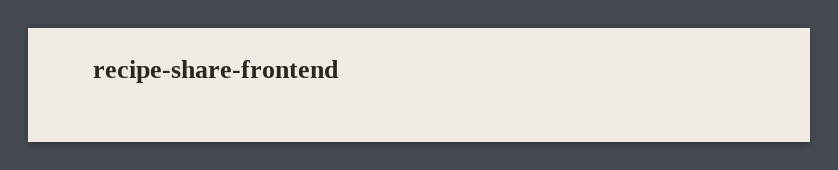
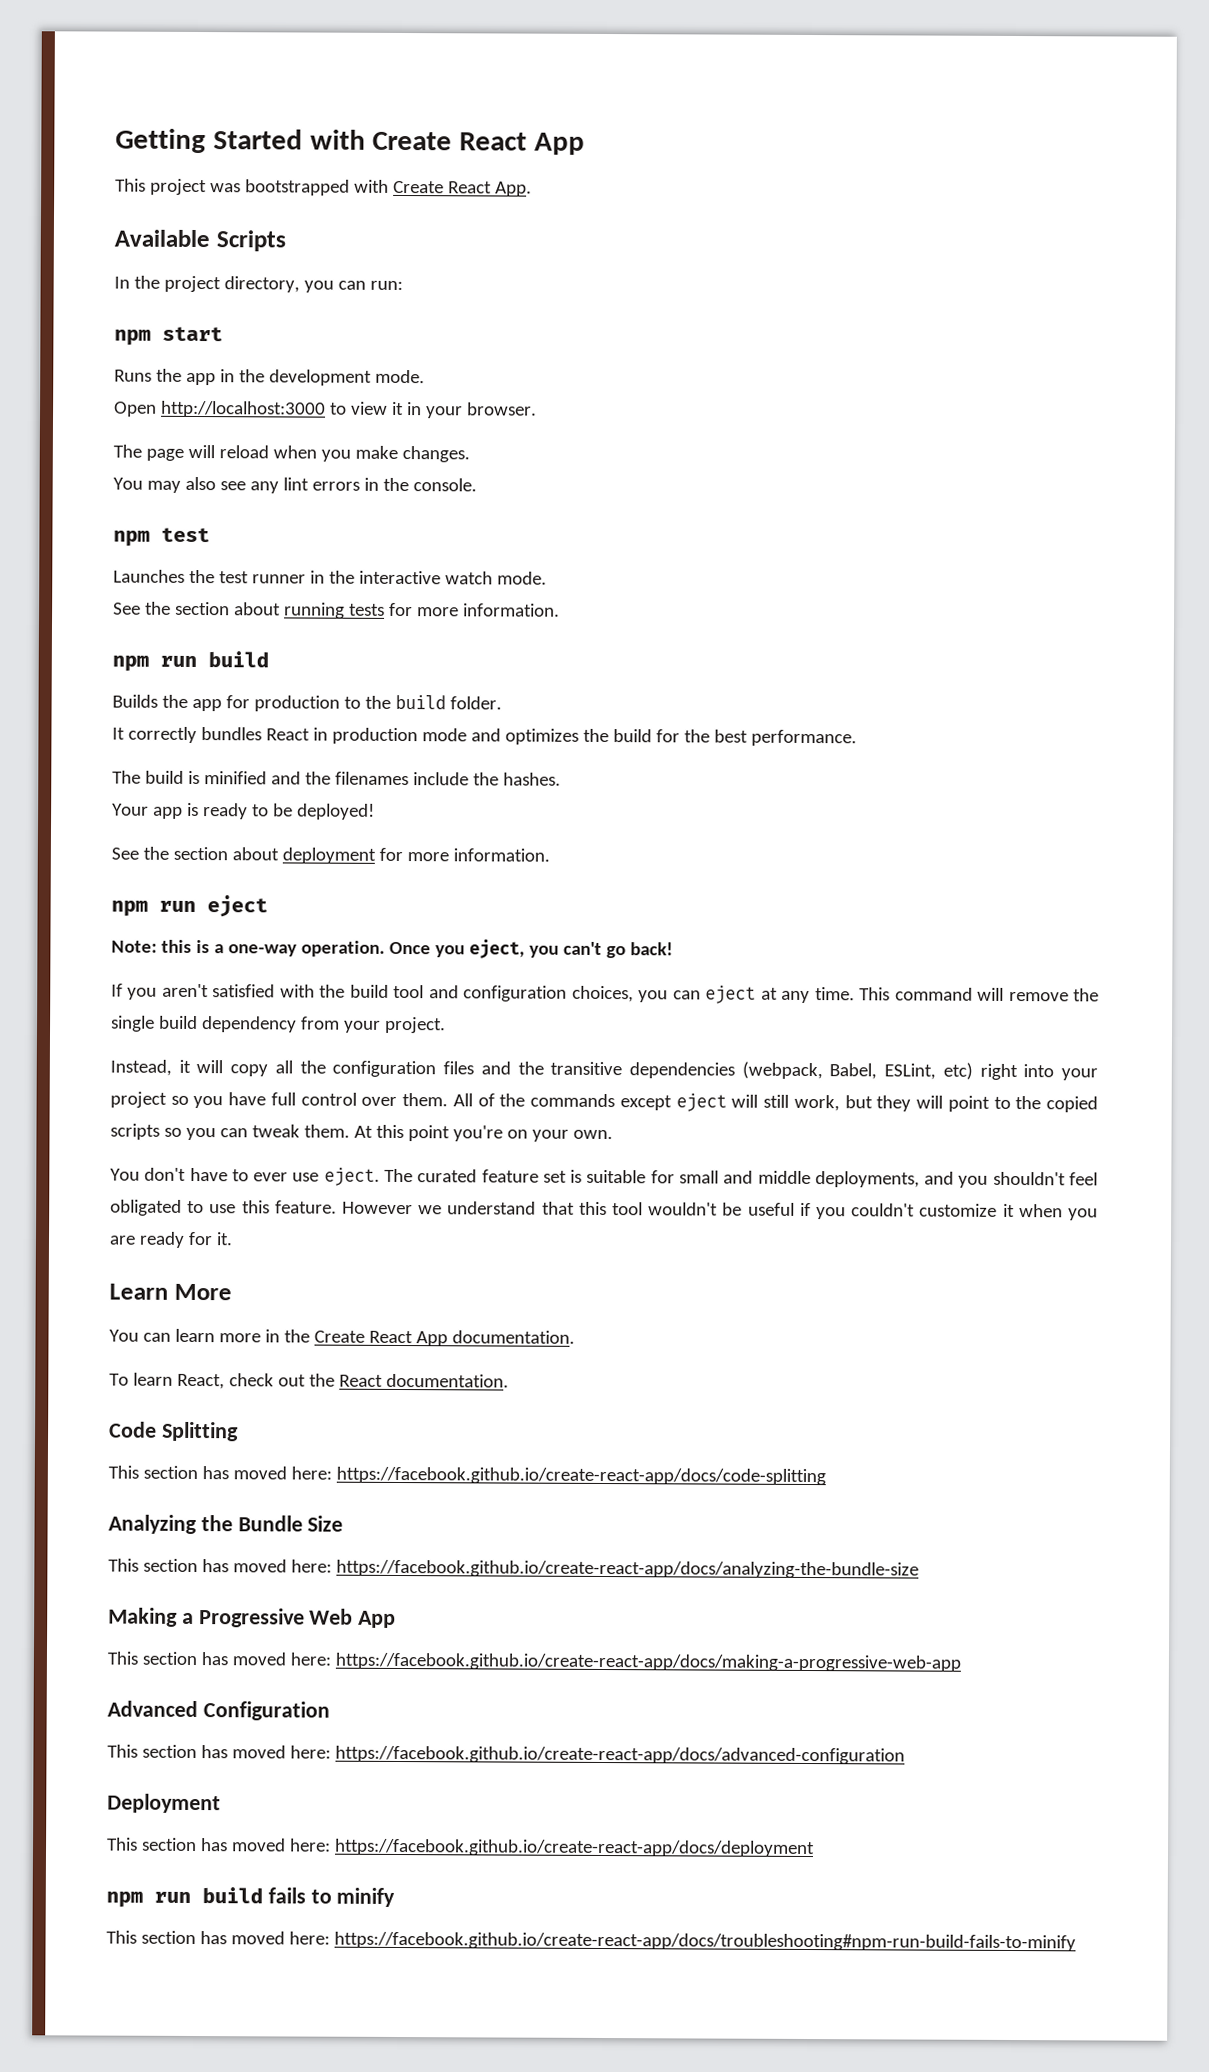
[93,60,339,83] recipe-share-frontend -> [115,128,586,155] [115,178,532,197] [114,229,286,252] [114,275,403,293] [114,326,223,346] [114,368,425,386] [114,400,537,419] [113,444,470,463] [113,476,477,494] [113,527,210,547] [113,569,547,585] [113,601,560,619] [112,651,269,672] [112,694,502,712] [112,726,857,747] [112,770,561,786] [112,802,375,820] [111,846,550,864] [111,895,268,918] [111,939,673,959] [111,983,1099,1004] [111,1015,446,1034] [110,1059,1098,1081] [110,1091,1099,1113] [110,1123,613,1142] [110,1167,1099,1188] [110,1199,1099,1221] [109,1231,233,1248] [109,1283,232,1301] [109,1328,575,1347] [109,1372,509,1390] [109,1421,239,1442] [108,1465,826,1486] [108,1514,344,1535] [108,1558,919,1579] [108,1607,397,1628] [107,1651,961,1672] [107,1700,330,1721] [107,1744,905,1765] [107,1793,221,1814] [107,1837,815,1858] [106,1887,396,1908] [106,1930,1076,1952] Getting Started with Create React App // This project was bootstrapped with Create React App. // Available Scripts // In the project directory, you can run: // npm start // Runs the app in the development mode. // Open http://localhost:3000 to view it in your browser. // The page will reload when you make changes. // You may also see any lint errors in the console. // npm test // Launches the test runner in the interactive watch mode. // See the section about running tests for more information. // npm run build // Builds the app for production to the build folder. // It correctly bundles React in production mode and optimizes the build for the best performance. // The build is minified and the filenames include the hashes. // Your app is ready to be deployed! // See the section about deployment for more information. // npm run eject // Note: this is a one-way operation. Once you eject, you can't go back! // If you aren't satisfied with the build tool and configuration choices, you can eject at any time. This command will remove the single build dependency from your project. // Instead, it will copy all the configuration files and the transitive dependencies (webpack, Babel, ESLint, etc) right into your project so you have full control over them. All of the commands except eject will still work, but they will point to the copied scripts so you can tweak them. At this point you're on your own. // You don't have to ever use eject. The curated feature set is suitable for small and middle deployments, and you shouldn't feel obligated to use this feature. However we understand that this tool wouldn't be useful if you couldn't customize it when you are ready for it. // Learn More // You can learn more in the Create React App documentation. // To learn React, check out the React documentation. // Code Splitting // This section has moved here: https://facebook.github.io/create-react-app/docs/code-splitting // Analyzing the Bundle Size // This section has moved here: https://facebook.github.io/create-react-app/docs/analyzing-the-bundle-size // Making a Progressive Web App // This section has moved here: https://facebook.github.io/create-react-app/docs/making-a-progressive-web-app // Advanced Configuration // This section has moved here: https://facebook.github.io/create-react-app/docs/advanced-configuration // Deployment // This section has moved here: https://facebook.github.io/create-react-app/docs/deployment // npm run build fails to minify // This section has moved here: https://facebook.github.io/create-react-app/docs/troubleshooting#npm-run-build-fails-to-minify

